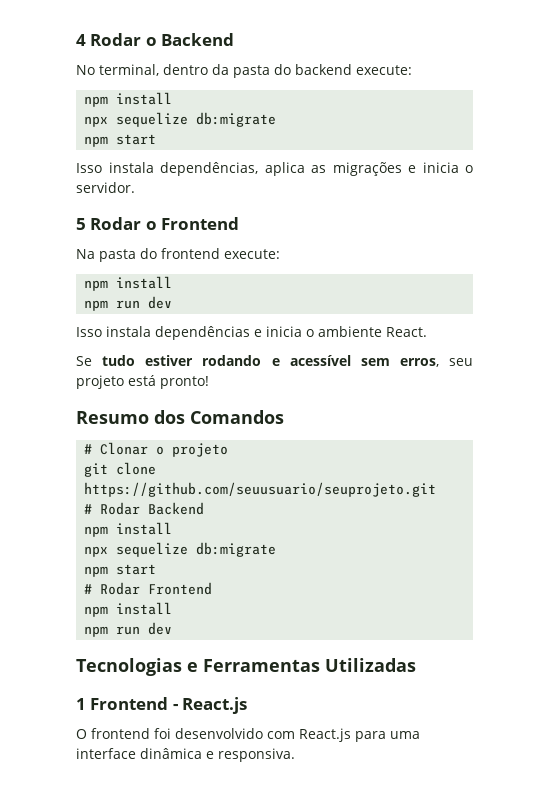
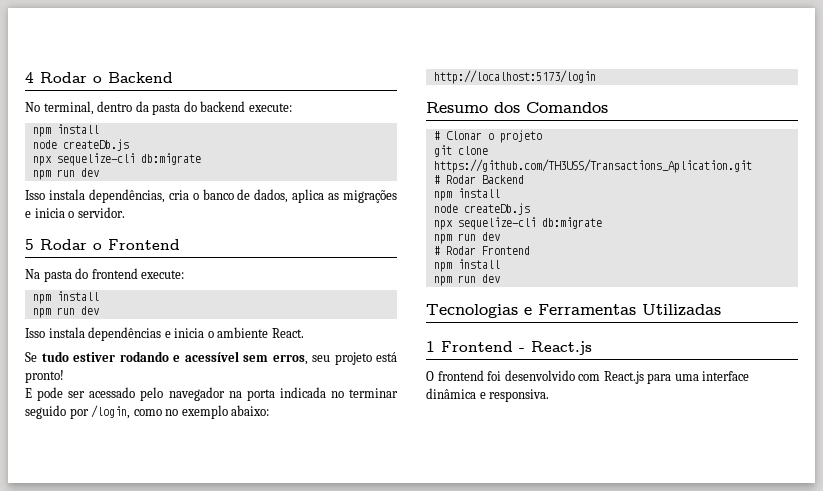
[84,112,277,127] [84,134,157,147] // npx sequelize db:migrate // npm start -> [32,139,129,151] [32,153,201,166] [32,168,99,180] // node createDb.js // npx sequelize-cli db:migrate // npm run dev
(258, 169) none -> [168,189,289,203] cria o banco de dados,
(209, 382) none -> [25,387,398,401] [25,405,270,419] [433,70,596,84] // E pode ser acessado pelo navegador na porta indicada no terminar seguido por /login, como no exemplo abaixo: // http://localhost:5173/login
[84,482,437,497] https://github.com/seuusuario/seuprojeto.git -> [433,159,752,173] https://github.com/TH3USS/Transactions_Aplication.git
[84,542,277,557] [84,564,157,577] // npx sequelize db:migrate // npm start -> [433,203,530,215] [433,217,602,230] [433,232,500,244] // node createDb.js // npx sequelize-cli db:migrate // npm run dev

